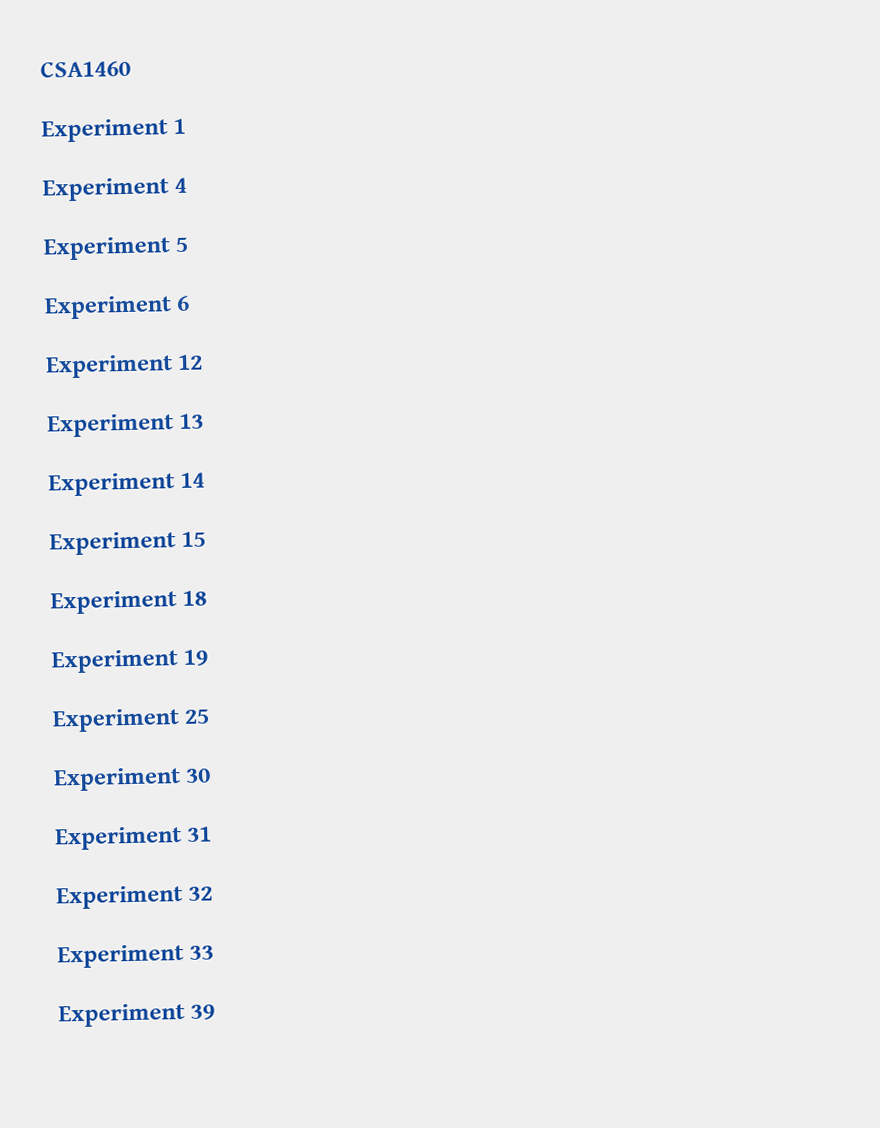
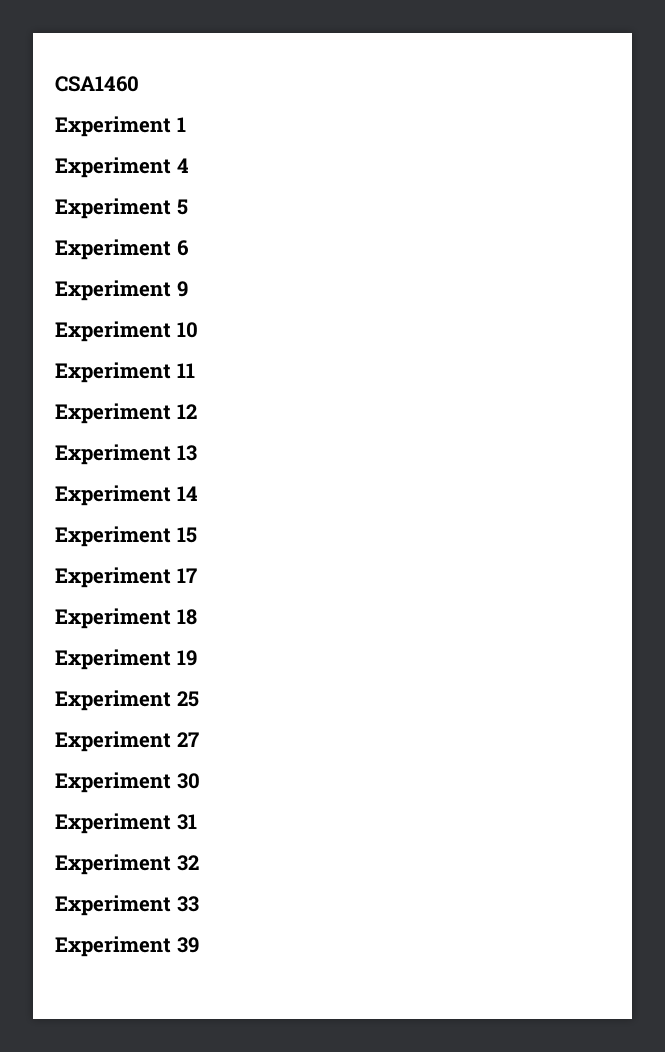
(191, 303) none -> [55,280,188,301] [55,321,198,342] [55,362,195,383] // Experiment 9 // Experiment 10 // Experiment 11
(207, 539) none -> [55,567,197,588] // Experiment 17
(211, 716) none -> [55,731,199,752] // Experiment 27

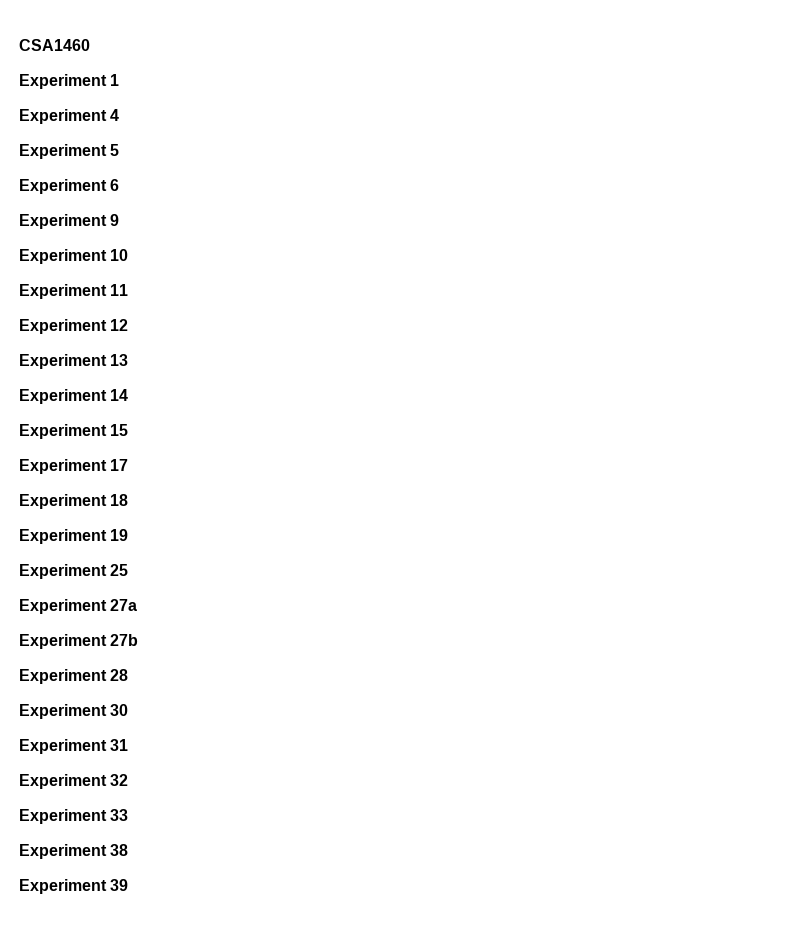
[176,732,199,747] 27 -> [110,599,138,611] [19,634,139,649] [19,669,129,684] 27a // Experiment 27b // Experiment 28
(199, 904) none -> [19,844,129,859] // Experiment 38

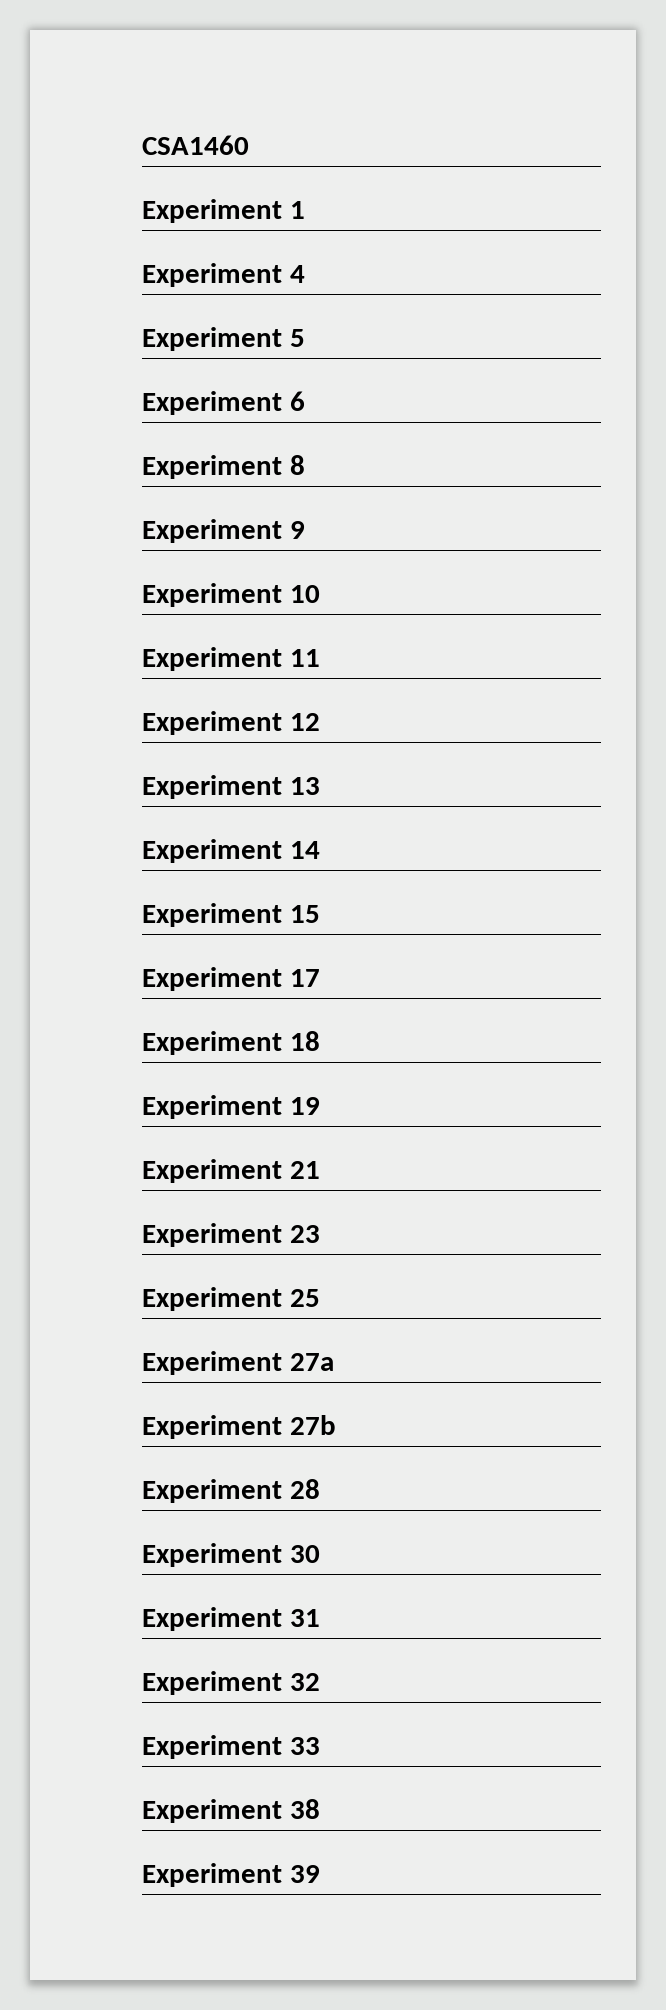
(120, 185) none -> [142,455,305,479] // Experiment 8
(129, 535) none -> [142,1159,320,1183] [142,1223,320,1247] // Experiment 21 // Experiment 23

